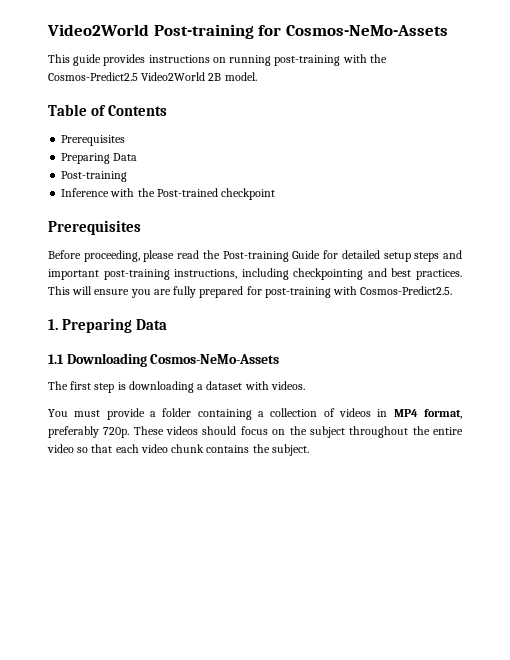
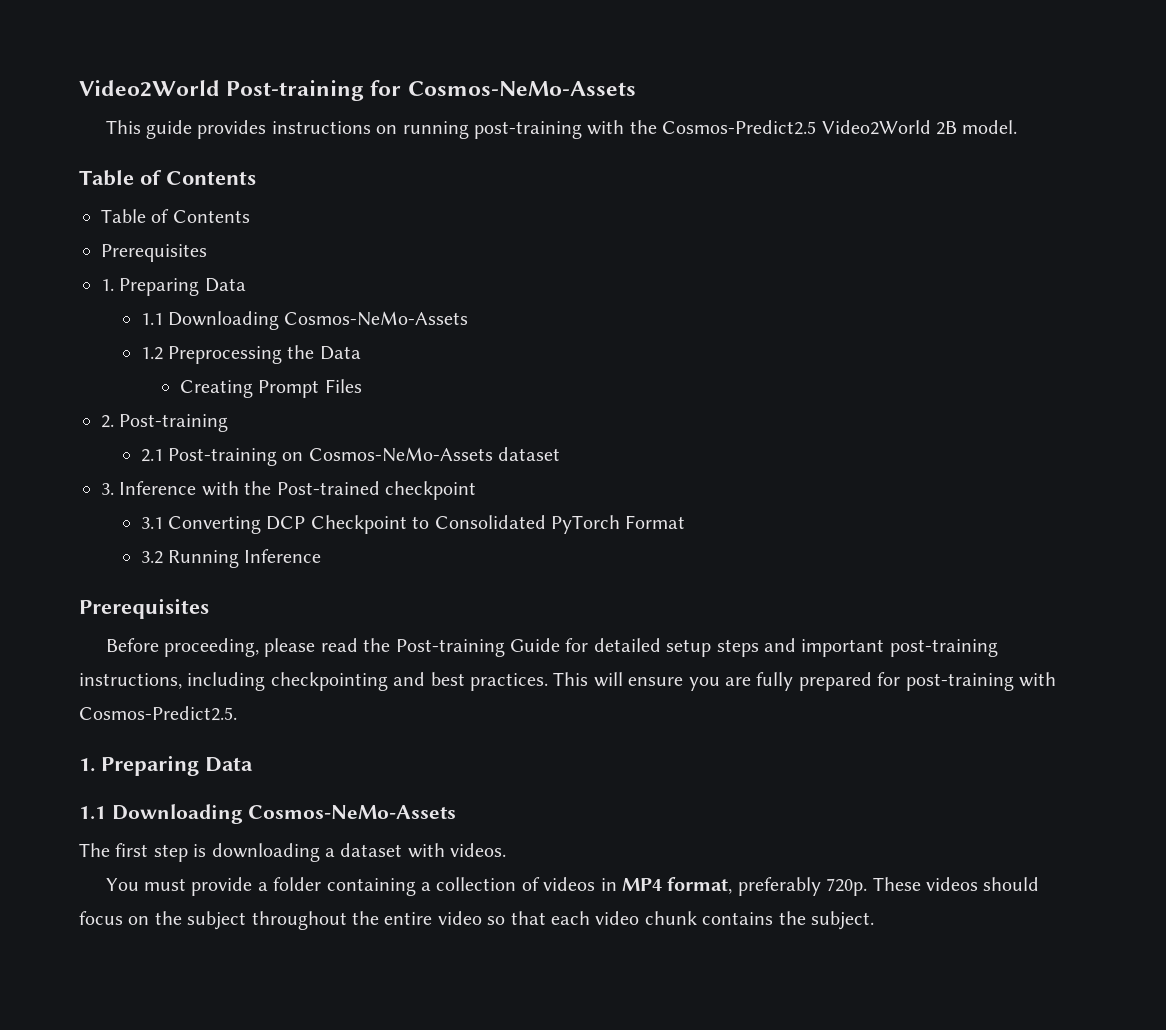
[61,135,126,146] [61,153,138,164] [61,171,128,182] // Prerequisites // Preparing Data // Post-training // -> [101,209,250,223] [101,244,207,262] [101,278,246,296] [140,311,469,330] [140,345,361,364] [180,379,362,398] [101,414,229,432] [140,447,561,466] [101,483,114,495] // Table of Contents // Prerequisites // 1. Preparing Data // 1.1 Downloading Cosmos-NeMo-Assets // 1.2 Preprocessing the Data // Creating Prompt Files // 2. Post-training // 2.1 Post-training on Cosmos-NeMo-Assets dataset // 3.
(276, 194) none -> [140,515,686,534] [140,549,322,568] // 3.1 Converting DCP Checkpoint to Consolidated PyTorch Format // 3.2 Running Inference

